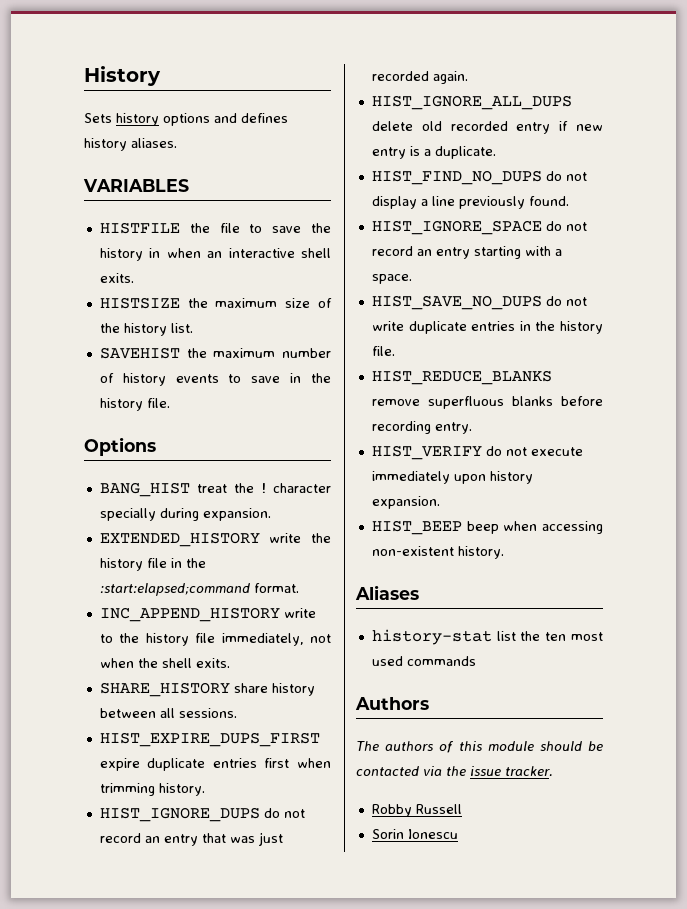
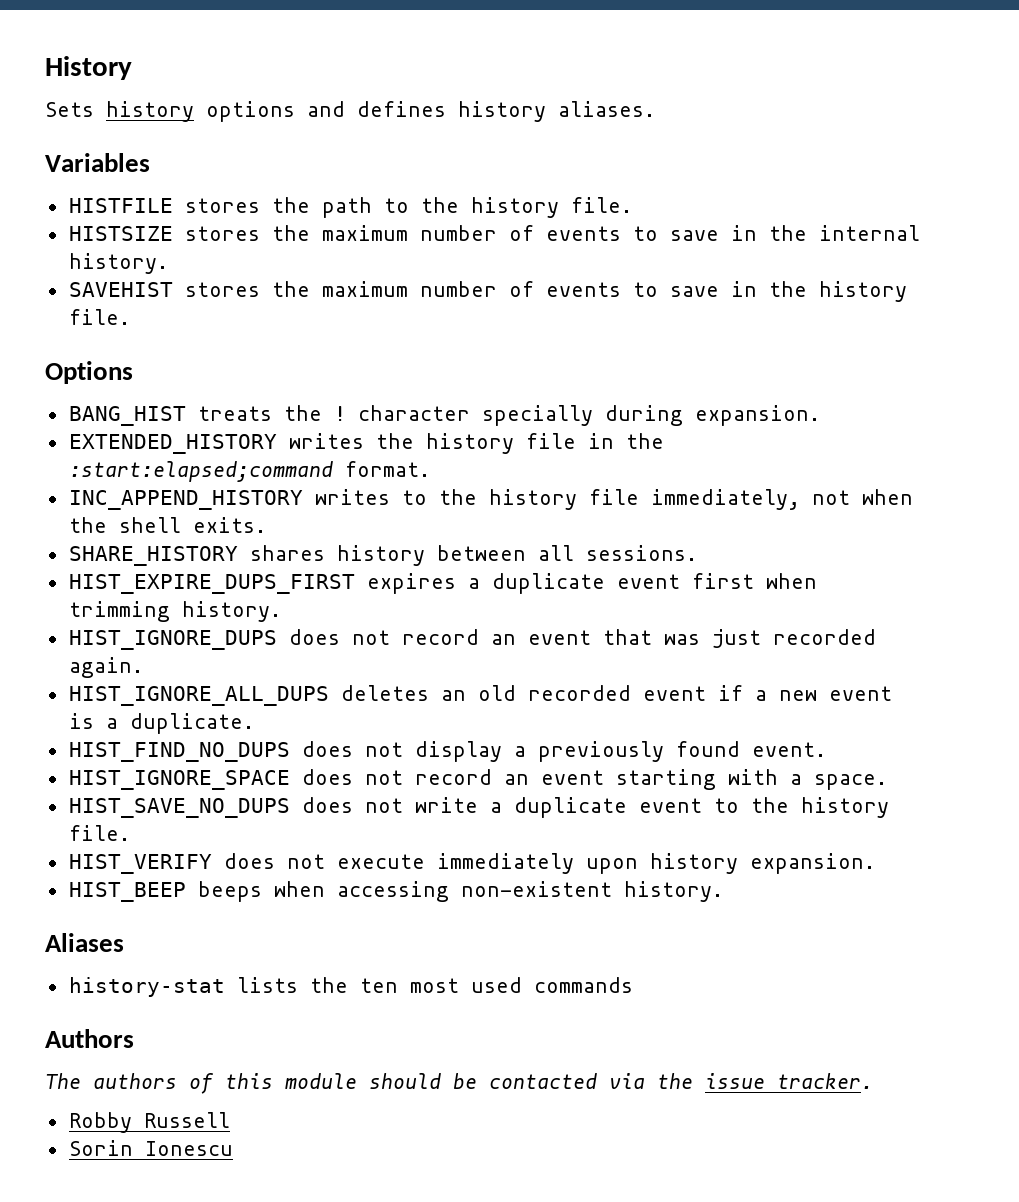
[83,179,189,192] VARIABLES -> [45,153,150,172] Variables
[189,223,331,233] [99,248,331,261] [99,273,134,283] [99,297,332,309] [99,323,193,336] [99,347,331,359] [99,373,166,386] the file to save the history in when an interactive shell exits. // HISTSIZE the maximum size of the history list. // SAVEHIST the maximum number of history -> [184,197,632,218] [68,225,920,241] [68,253,168,274] [68,281,534,297] stores the path to the history file. // HISTSIZE stores the maximum number of events to save in the internal history. // SAVEHIST stores the maximum number of
[197,484,228,493] treat -> [197,406,272,421] treats
[269,533,302,543] write -> [288,433,364,449] writes
[283,608,316,618] write -> [314,489,390,505] writes
[233,683,268,693] share -> [249,545,325,561] shares
[99,758,257,771] expire duplicate entries -> [366,573,680,594] expires a duplicate event
[263,808,305,818] [99,833,198,846] do not record an entry -> [288,629,591,645] does not record an event
[371,121,603,134] [371,147,406,159] delete old recorded entry if new entry -> [340,685,892,701] deletes an old recorded event if a new event
[545,171,562,181] do -> [301,741,353,757] does
[431,196,569,209] line previously found. -> [537,741,826,762] previously found event.
[545,221,587,231] [371,246,470,259] do not record an entry -> [301,769,604,785] does not record an event
[545,296,562,306] do -> [301,797,353,813] does
[408,321,603,334] [371,346,395,356] [371,370,552,385] [371,396,603,409] [371,421,472,434] duplicate entries in the history file. // HIST_REDUCE_BLANKS remove superfluous blanks before recording entry. -> [489,797,889,818] [68,825,130,841] a duplicate event to the history file.
[485,446,502,456] do -> [223,853,275,869] does
[466,521,499,534] beep -> [197,881,262,902] beeps
[496,631,516,641] list -> [236,977,298,993] lists

